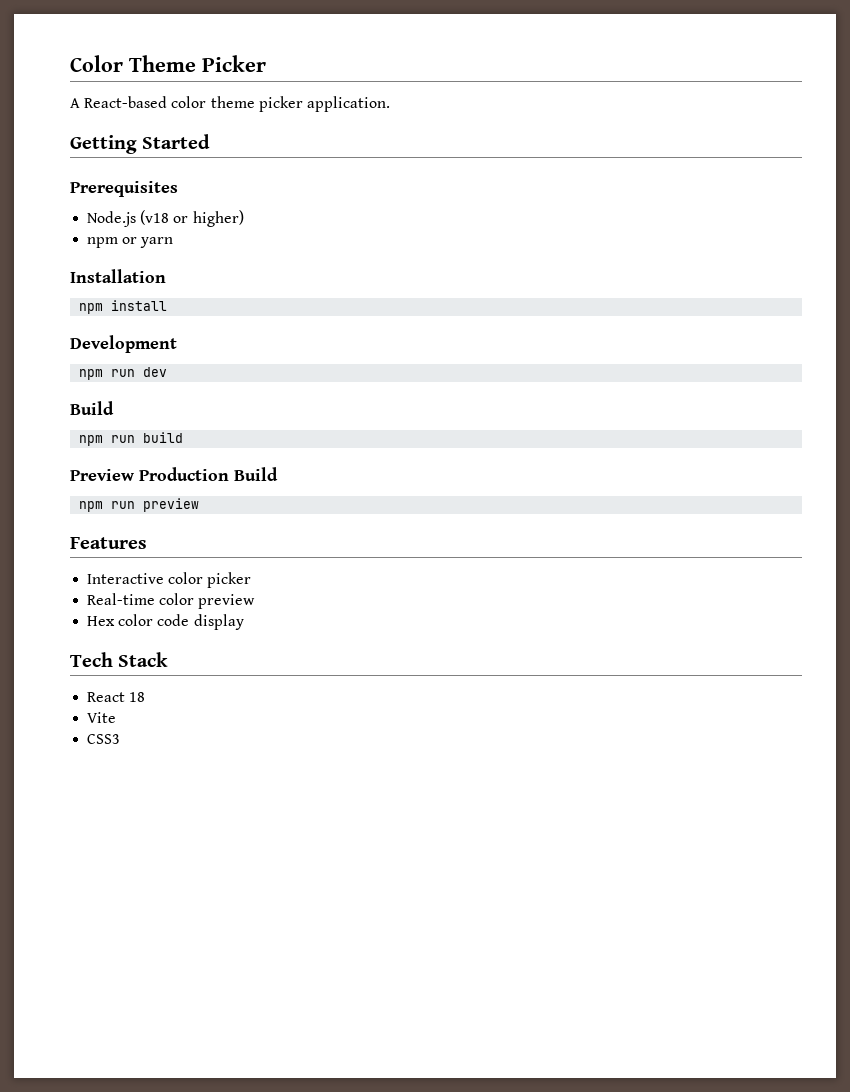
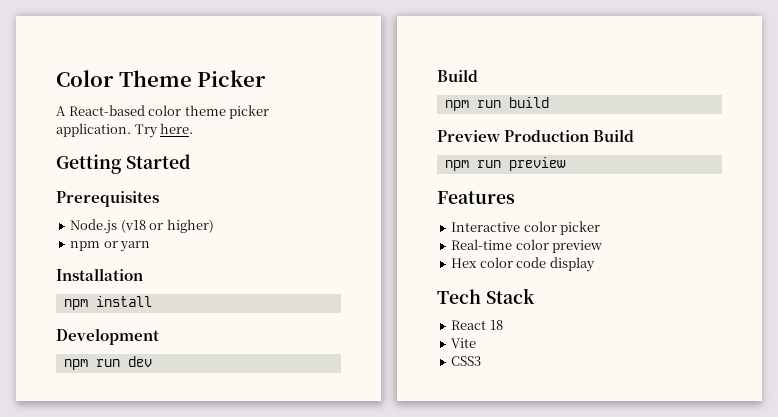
(390, 104) none -> [134,123,194,138] Try here.

